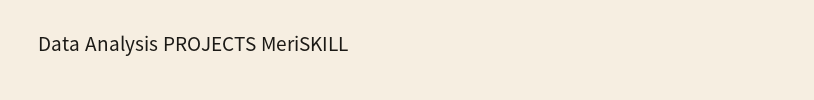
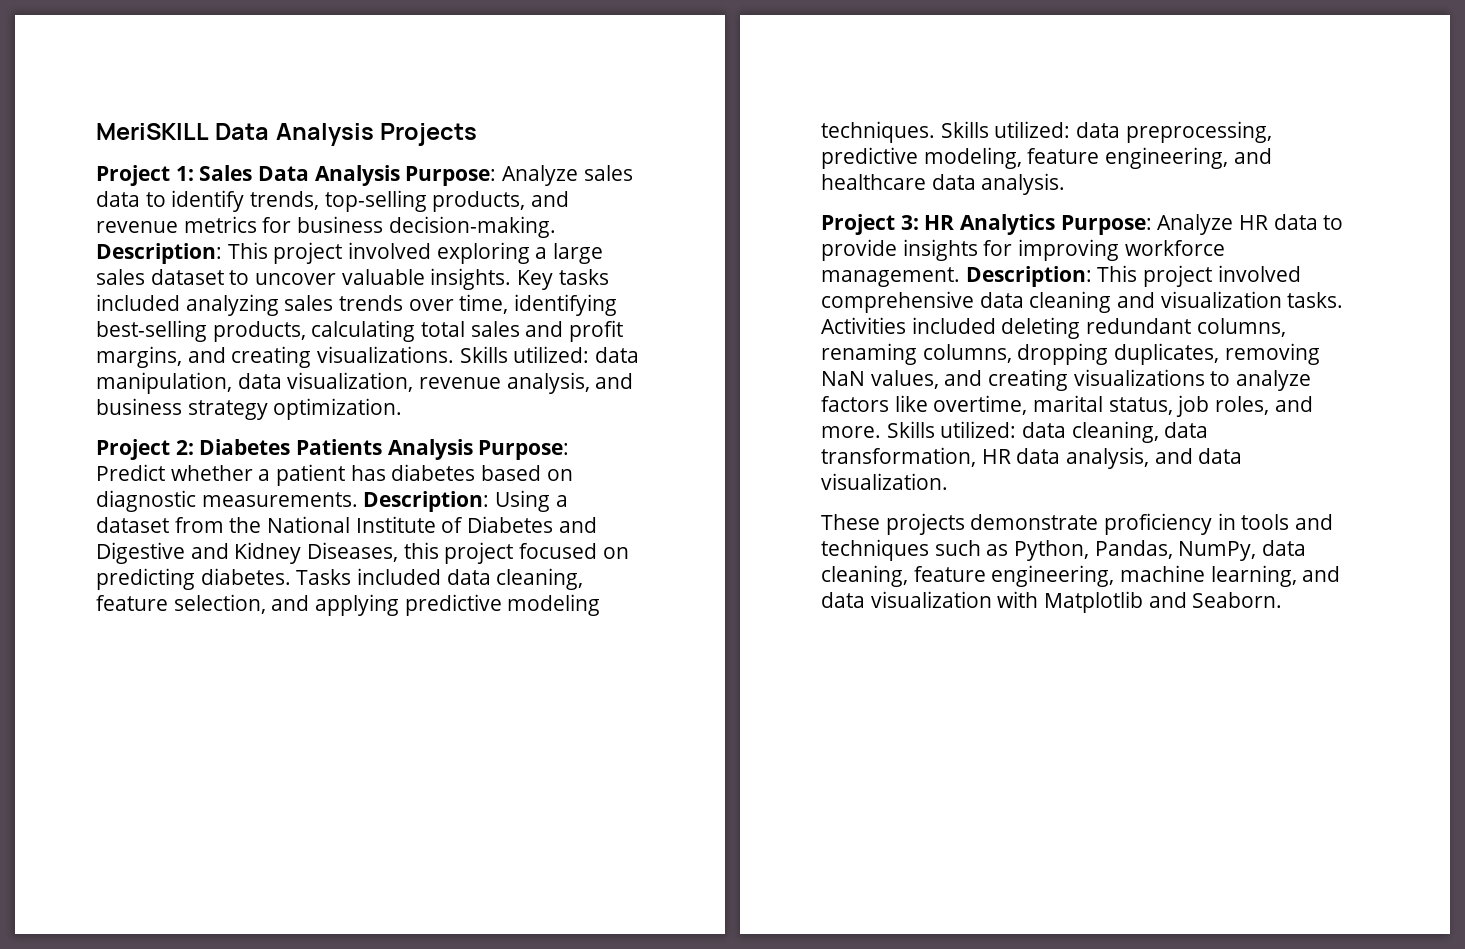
[38,35,349,56] Data Analysis PROJECTS MeriSKILL -> [96,123,478,146] [96,165,633,186] [96,190,570,212] [96,216,556,238] [96,242,604,264] [96,268,609,290] [96,294,618,316] [96,320,624,342] [96,346,640,368] [96,372,634,394] [96,398,403,420] [96,439,570,460] [96,464,573,486] [96,490,568,512] [96,516,597,533] [96,542,629,564] [96,568,584,590] [96,594,601,616] [821,121,1272,143] [821,147,1272,169] [821,173,1066,195] [821,214,1344,235] [821,239,1225,261] [821,265,1301,287] [821,291,1344,313] [821,317,1286,339] [821,343,1320,365] [821,369,1312,391] [821,395,1313,417] [821,421,1209,443] [821,447,1243,469] [821,473,948,490] [821,513,1334,535] [821,539,1307,561] [821,565,1341,587] [821,591,1283,613] MeriSKILL Data Analysis Projects // Project 1: Sales Data Analysis Purpose: Analyze sales data to identify trends, top-selling products, and revenue metrics for business decision-making. Description: This project involved exploring a large sales dataset to uncover valuable insights. Key tasks included analyzing sales trends over time, identifying best-selling products, calculating total sales and profit margins, and creating visualizations. Skills utilized: data manipulation, data visualization, revenue analysis, and business strategy optimization. // Project 2: Diabetes Patients Analysis Purpose: Predict whether a patient has diabetes based on diagnostic measurements. Description: Using a dataset from the National Institute of Diabetes and Digestive and Kidney Diseases, this project focused on predicting diabetes. Tasks included data cleaning, feature selection, and applying predictive modeling techniques. Skills utilized: data preprocessing, predictive modeling, feature engineering, and healthcare data analysis. // Project 3: HR Analytics Purpose: Analyze HR data to provide insights for improving workforce management. Description: This project involved comprehensive data cleaning and visualization tasks. Activities included deleting redundant columns, renaming columns, dropping duplicates, removing NaN values, and creating visualizations to analyze factors like overtime, marital status, job roles, and more. Skills utilized: data cleaning, data transformation, HR data analysis, and data visualization. // These projects demonstrate proficiency in tools and techniques such as Python, Pandas, NumPy, data cleaning, feature engineering, machine learning, and data visualization with Matplotlib and Seaborn.

